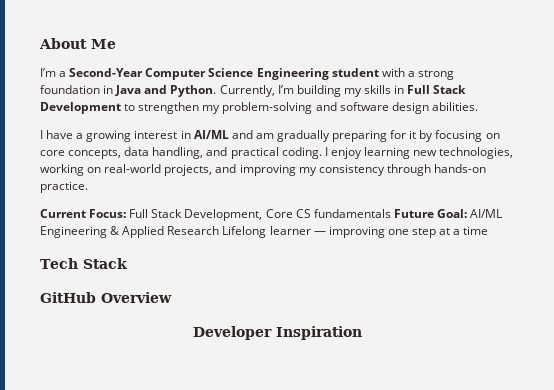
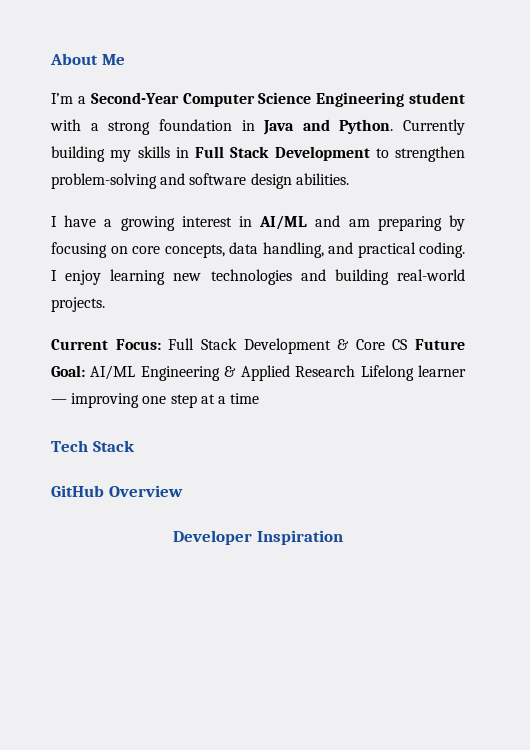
[219,85,294,97] Currently, I’m -> [403,119,465,135] Currently
[202,105,221,114] my -> (465, 154) none
[276,130,417,142] gradually preparing for it -> [377,216,442,231] preparing
[439,147,514,159] [40,164,486,176] [40,181,88,193] technologies, working on real-world projects, and improving my consistency through hands-on practice. -> [210,269,465,285] [51,297,105,312] technologies and building real-world projects.
[184,209,263,221] Development, -> [243,338,350,354] Development &
[313,209,391,218] fundamentals -> (408, 344) none

